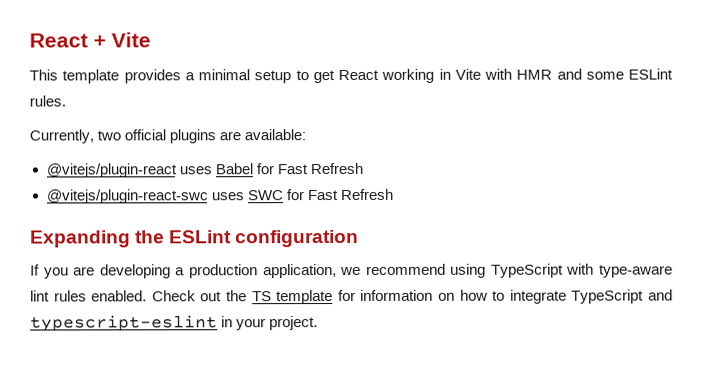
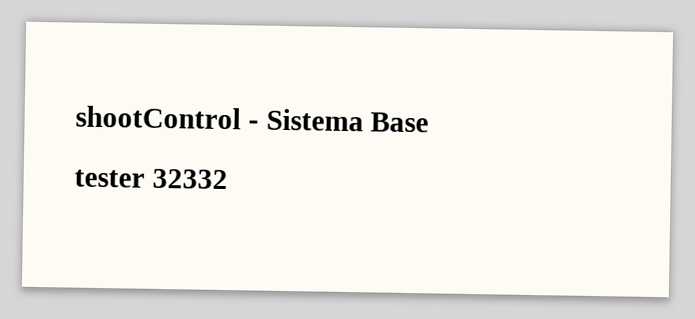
[29,32,151,48] [29,68,673,84] [29,95,66,107] [29,129,307,144] [45,162,363,178] [45,188,394,204] [30,229,360,248] [30,263,673,279] [30,289,674,305] [30,315,319,332] React + Vite // This template provides a minimal setup to get React working in Vite with HMR and some ESLint rules. // Currently, two official plugins are available: // @vitejs/plugin-react uses Babel for Fast Refresh // @vitejs/plugin-react-swc uses SWC for Fast Refresh // Expanding the ESLint configuration // If you are developing a production application, we recommend using TypeScript with type-aware lint rules enabled. Check out the TS template for information on how to integrate TypeScript and typescript-eslint in your project. -> [75,105,430,133] [74,168,228,190] shootControl - Sistema Base // tester 32332

